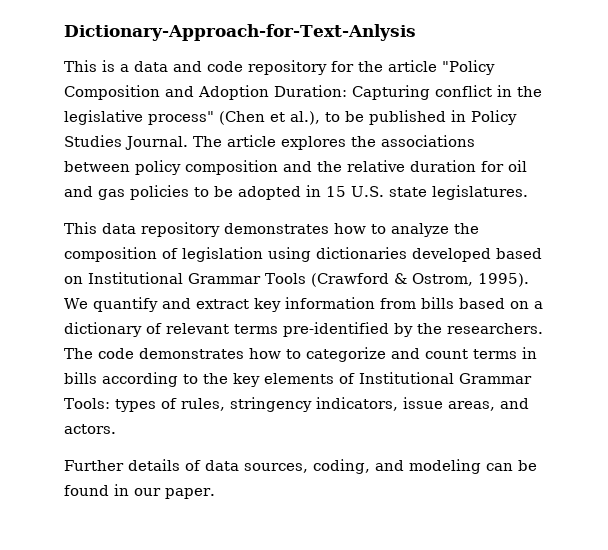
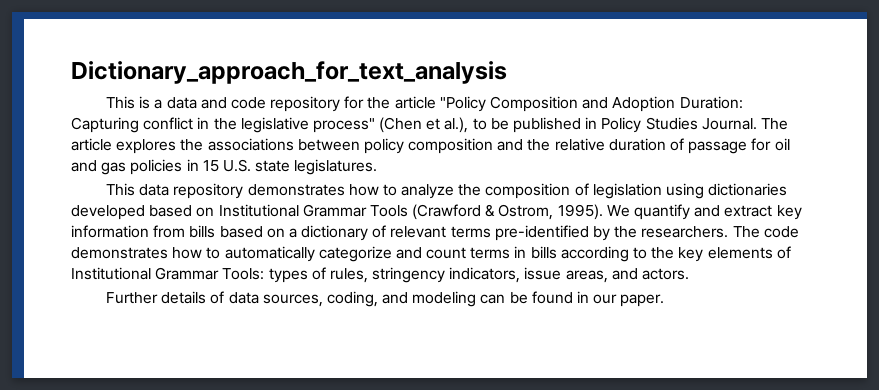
[64,24,416,41] Dictionary-Approach-for-Text-Anlysis -> [71,61,507,84] Dictionary_approach_for_text_analysis
(476, 166) none -> [670,138,748,154] of passage
[194,186,301,200] to be adopted -> (183, 167) none
(301, 354) none -> [224,246,315,262] automatically

